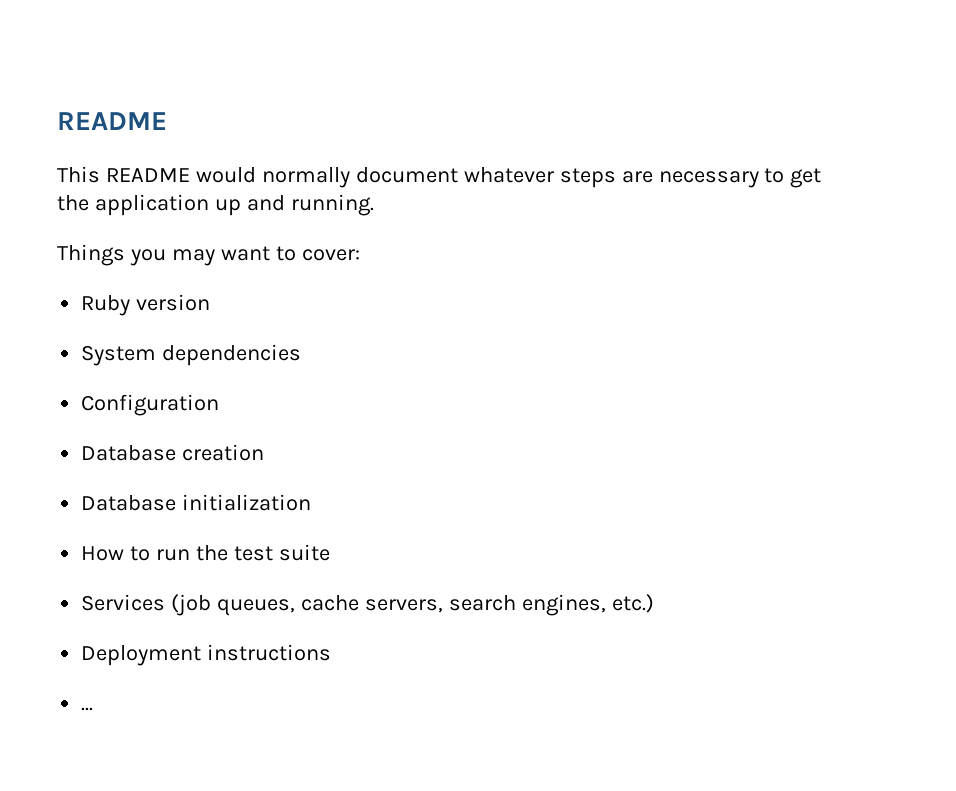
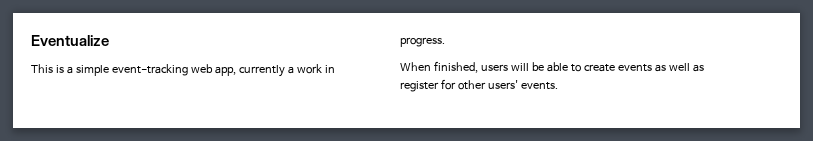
[57,112,167,130] README -> [31,35,109,46] Eventualize
[105,167,822,188] [57,194,374,216] [57,244,360,266] [81,294,211,316] [81,344,302,366] [81,394,220,416] [81,444,265,461] [81,494,312,511] [81,544,330,561] [81,594,654,616] [81,644,332,666] [81,707,94,711] README would normally document whatever steps are necessary to get the application up and running. // Things you may want to cover: // Ruby version // System dependencies // Configuration // Database creation // Database initialization // How to run the test suite // Services (job queues, cache servers, search engines, etc.) // Deployment instructions // ... -> [55,64,335,77] [400,37,445,47] [400,61,704,73] [400,79,558,92] is a simple event-tracking web app, currently a work in progress. // When finished, users will be able to create events as well as register for other users' events.

